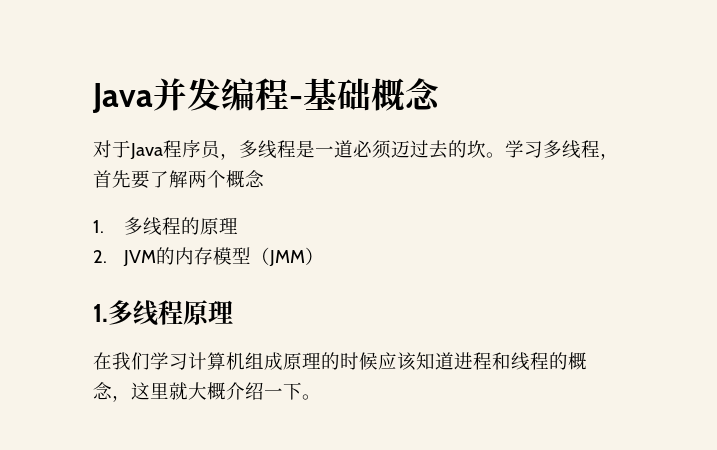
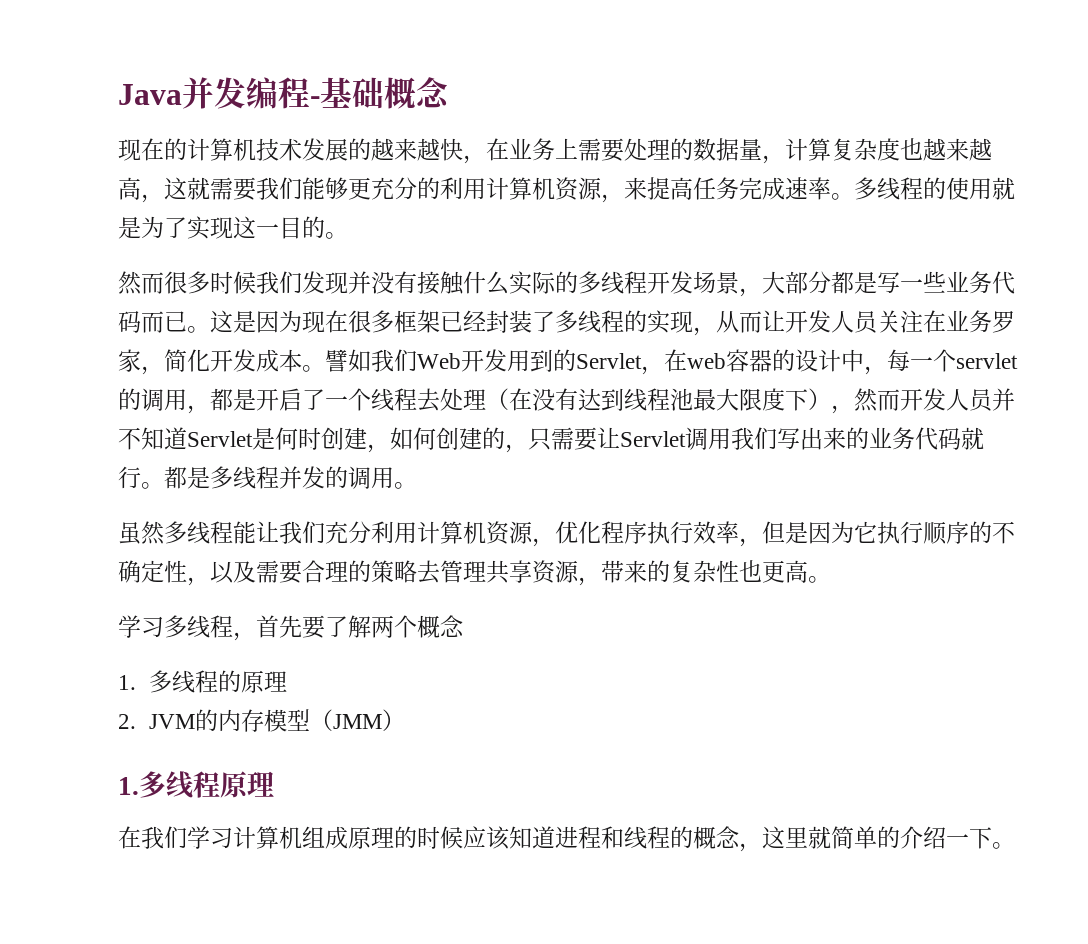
[93,140,505,160] 对于Java程序员，多线程是一道必须迈过去的坎。 -> [118,138,992,164] [118,177,1015,203] [118,216,348,240] [118,271,1015,297] [118,310,1015,336] [118,349,1018,375] [118,388,1015,414] [118,427,984,453] [118,466,417,489] [118,521,1015,547] [118,560,831,586] 现在的计算机技术发展的越来越快，在业务上需要处理的数据量，计算复杂度也越来越高，这就需要我们能够更充分的利用计算机资源，来提高任务完成速率。多线程的使用就是为了实现这一目的。 // 然而很多时候我们发现并没有接触什么实际的多线程开发场景，大部分都是写一些业务代码而已。这是因为现在很多框架已经封装了多线程的实现，从而让开发人员关注在业务罗家，简化开发成本。譬如我们Web开发用到的Servlet，在web容器的设计中，每一个servlet的调用，都是开启了一个线程去处理（在没有达到线程池最大限度下），然而开发人员并不知道Servlet是何时创建，如何创建的，只需要让Servlet调用我们写出来的业务代码就行。都是多线程并发的调用。 // 虽然多线程能让我们充分利用计算机资源，优化程序执行效率，但是因为它执行顺序的不确定性，以及需要合理的策略去管理共享资源，带来的复杂性也更高。 //
[188,382,226,400] 大概 -> [831,826,900,849] 简单的

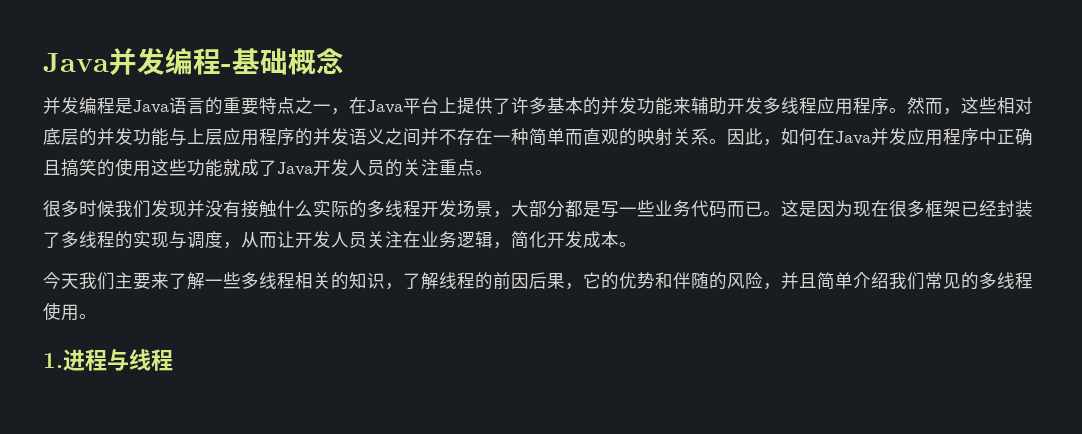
[118,138,992,164] [118,177,1015,203] [118,216,348,240] [118,271,164,295] 现在的计算机技术发展的越来越快，在业务上需要处理的数据量，计算复杂度也越来越高，这就需要我们能够更充分的利用计算机资源，来提高任务完成速率。多线程的使用就是为了实现这一目的。 // 然而 -> [43,97,1033,115] [43,128,1033,146] [43,158,493,177] 并发编程是Java语言的重要特点之一，在Java平台上提供了许多基本的并发功能来辅助开发多线程应用程序。然而，这些相对底层的并发功能与上层应用程序的并发语义之间并不存在一种简单而直观的映射关系。因此，如何在Java并发应用程序中正确且搞笑的使用这些功能就成了Java开发人员的关注重点。 //
(693, 322) none -> [169,231,223,249] 与调度
[992,310,1015,333] [118,349,141,372] 罗家 -> [457,231,493,248] 逻辑
[325,349,1018,375] [118,388,1015,414] [118,427,984,453] [118,466,417,489] [118,521,1015,547] [118,560,831,586] [118,615,464,641] [118,670,287,693] [118,709,405,732] [118,771,274,799] [118,826,1015,852] 譬如我们Web开发用到的Servlet，在web容器的设计中，每一个servlet的调用，都是开启了一个线程去处理（在没有达到线程池最大限度下），然而开发人员并不知道Servlet是何时创建，如何创建的，只需要让Servlet调用我们写出来的业务代码就行。都是多线程并发的调用。 // 虽然多线程能让我们充分利用计算机资源，优化程序执行效率，但是因为它执行顺序的不确定性，以及需要合理的策略去管理共享资源，带来的复杂性也更高。 // 学习多线程，首先要了解两个概念 // 1.多线程的原理 // 2. JVM的内存模型（JMM） // 1.多线程原理 // 在我们学习计算机组成原理的时候应该知道进程和线程的概念，这里就简单的介绍一下。 -> [43,272,1033,290] [43,302,97,321] [43,349,173,371] // 今天我们主要来了解一些多线程相关的知识，了解线程的前因后果，它的优势和伴随的风险，并且简单介绍我们常见的多线程使用。 // 1.进程与线程

